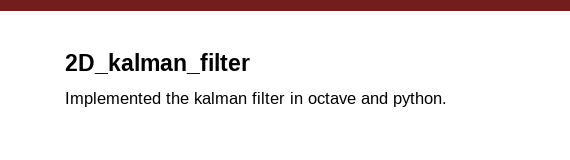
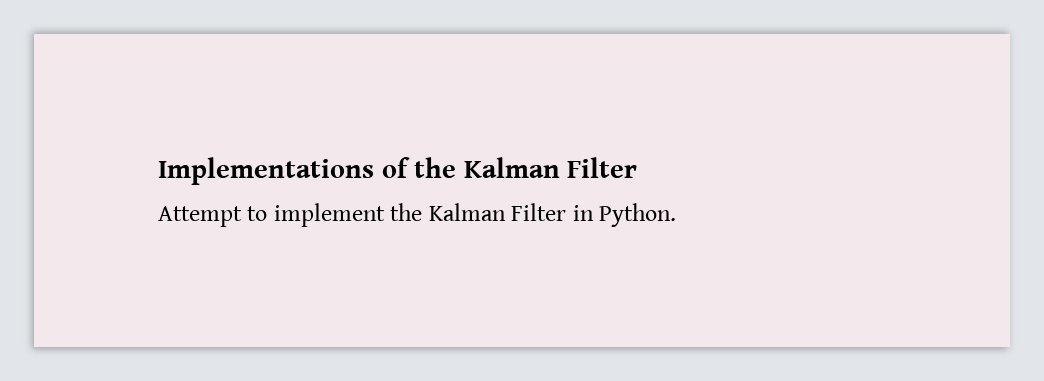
[65,53,250,74] [65,92,447,107] 2D_kalman_filter // Implemented the kalman filter in octave and python. -> [158,157,638,185] [158,203,677,227] Implementations of the Kalman Filter // Attempt to implement the Kalman Filter in Python.

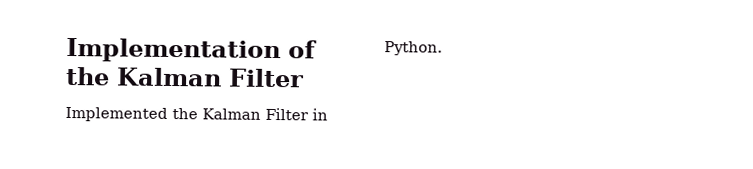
[158,157,374,185] Implementations -> [66,37,281,64] Implementation
[158,203,385,227] Attempt to implement -> [65,106,168,122] Implemented

